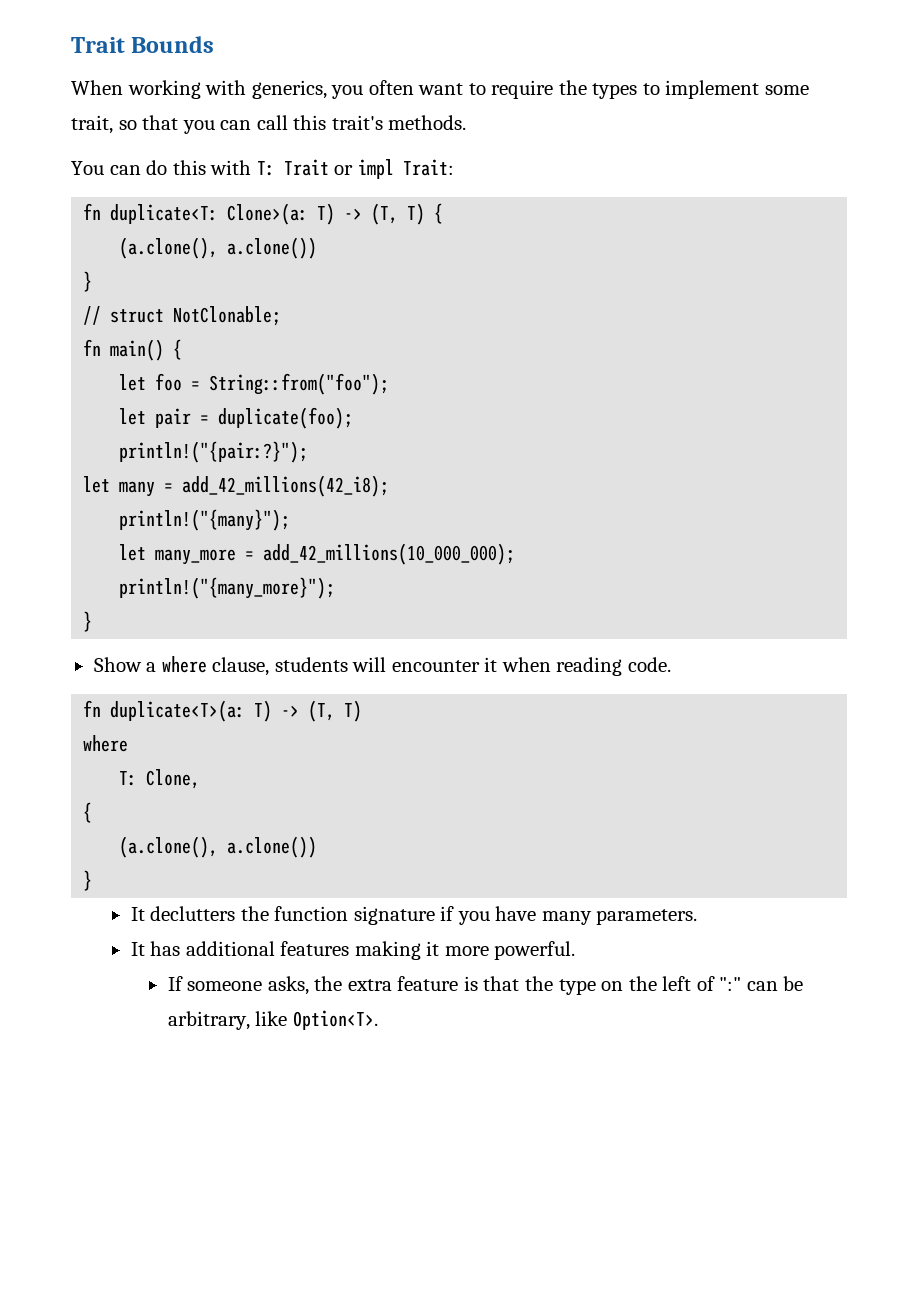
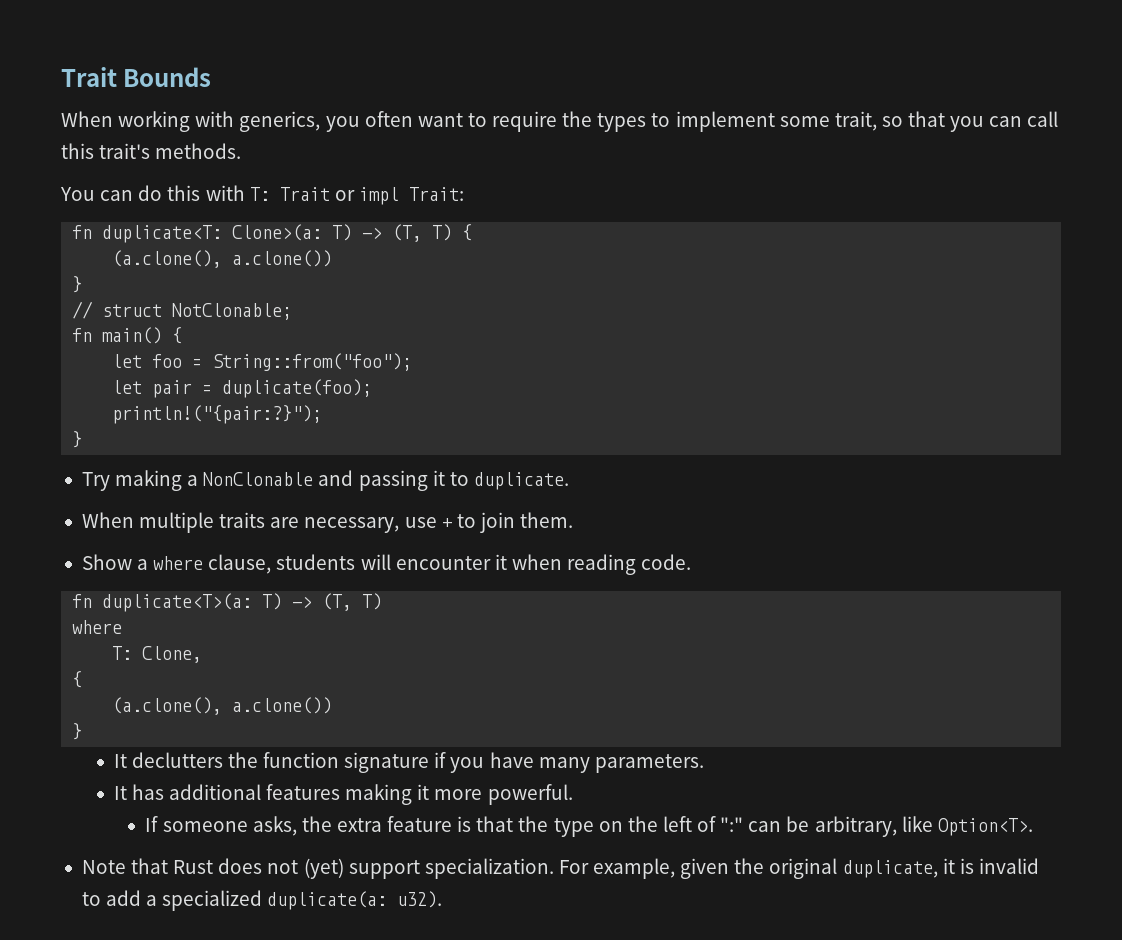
[83,475,390,497] [119,509,291,531] [119,543,516,565] [119,577,336,599] [83,611,93,632] let many = add_42_millions(42_i8); // println!("{many}"); // let many_more = add_42_millions(10_000_000); // println!("{many_more}"); // } -> [72,431,83,448] [81,470,569,491] [81,512,574,533] } // Try making a NonClonable and passing it to duplicate. // When multiple traits are necessary, use + to join them.
(378, 1020) none -> [81,858,1039,879] [81,890,443,911] // Note that Rust does not (yet) support specialization. For example, given the original duplicate, it is invalid to add a specialized duplicate(a: u32).

